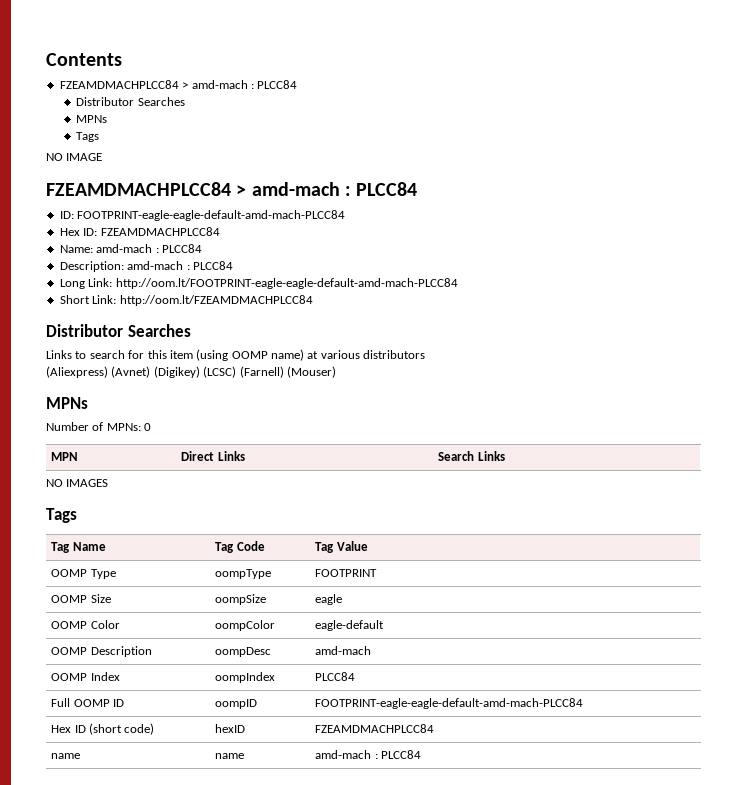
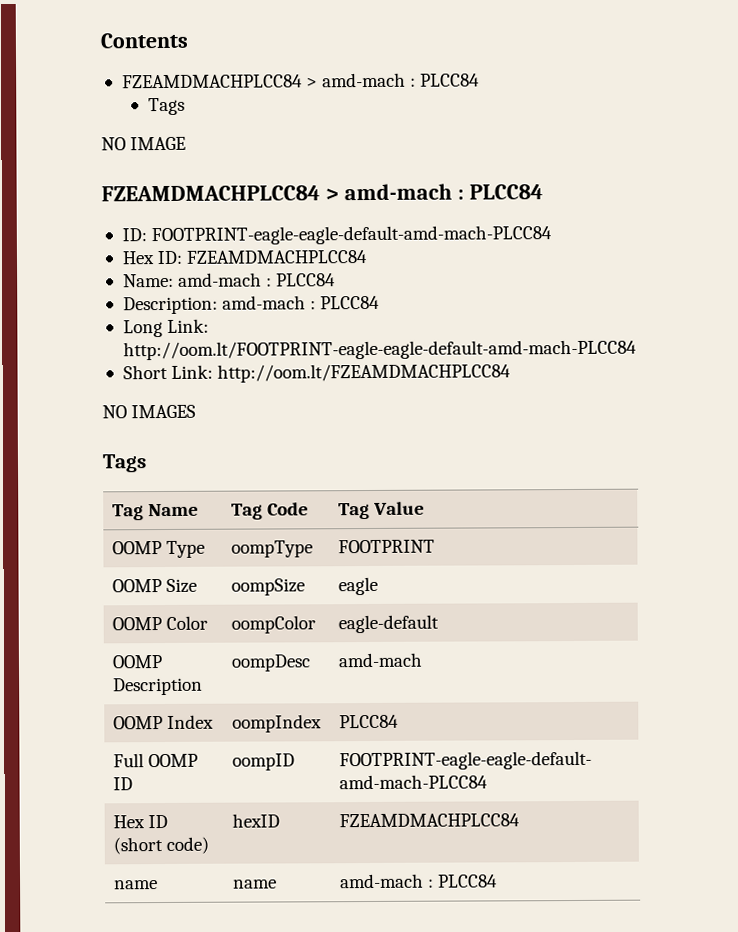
[76,97,185,106] [76,115,108,123] // Distributor Searches // MPNs -> (481, 80) none
[46,324,191,337] [46,349,426,361] [46,366,336,378] [46,397,88,409] [46,422,152,431] [51,452,79,461] [181,451,245,461] [438,451,505,461] // Distributor Searches // Links to search for this item (using OOMP name) at various distributors // (Aliexpress) (Avnet) (Digikey) (LCSC) (Farnell) (Mouser) // MPNs // Number of MPNs: 0 // MPN | Direct Links | Search Links -> (512, 373) none

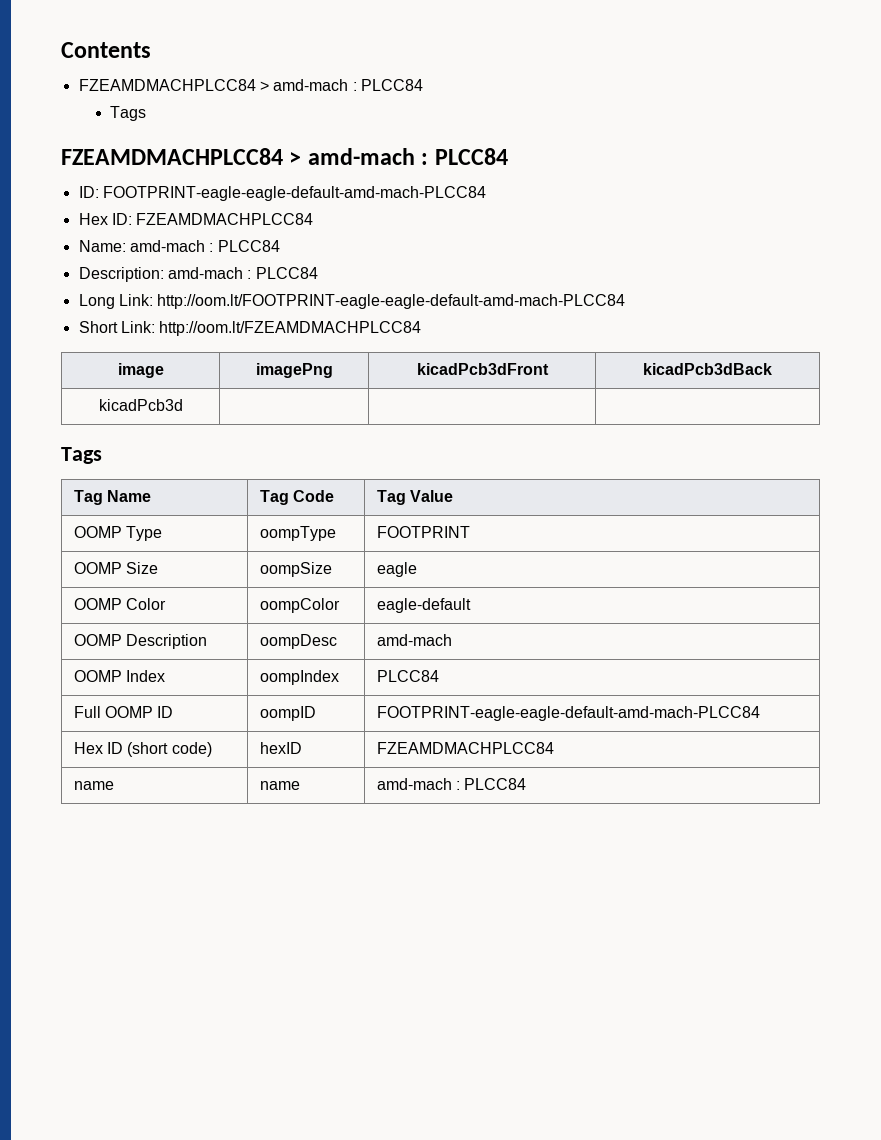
[101,136,187,151] // NO IMAGE -> (147, 113) none
[102,404,197,419] // NO IMAGES -> [117,363,164,378] [255,363,333,378] [416,363,549,375] [643,363,772,375] [98,399,183,411] // image | imagePng | kicadPcb3dFront | kicadPcb3dBack // kicadPcb3d | | |

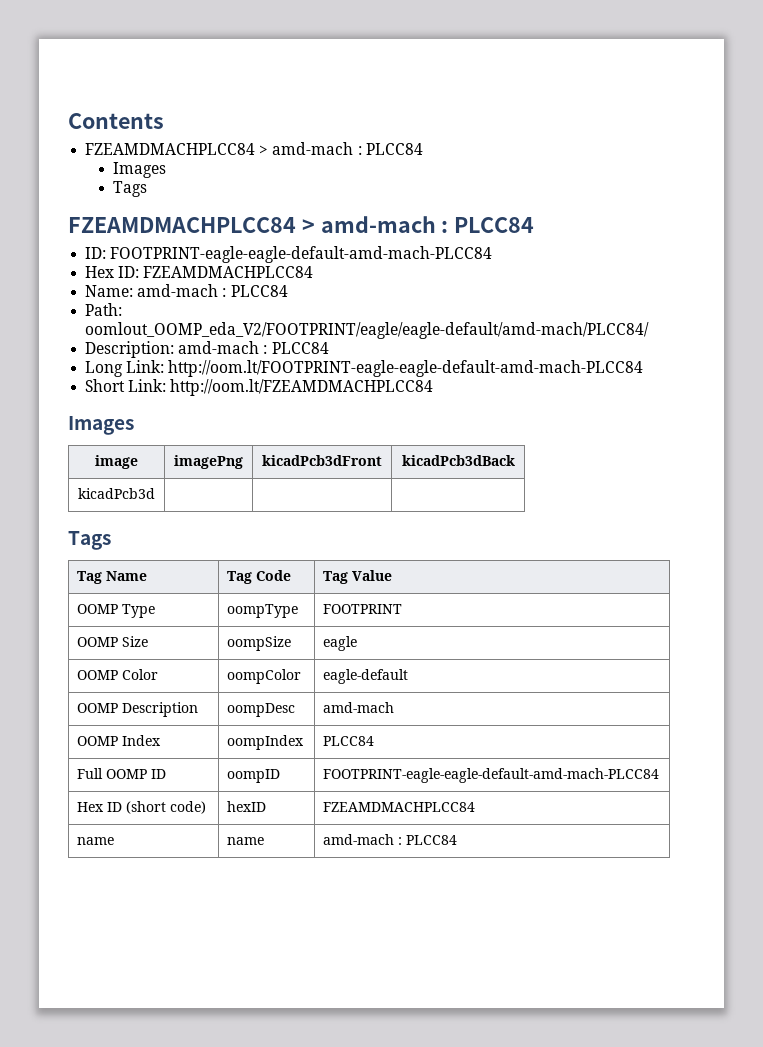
(423, 85) none -> [112,162,166,178] // Images
(280, 246) none -> [85,303,123,316] [85,322,650,339] // Path: oomlout_OOMP_eda_V2/FOOTPRINT/eagle/eagle-default/amd-mach/PLCC84/
(422, 328) none -> [68,416,134,435] // Images

